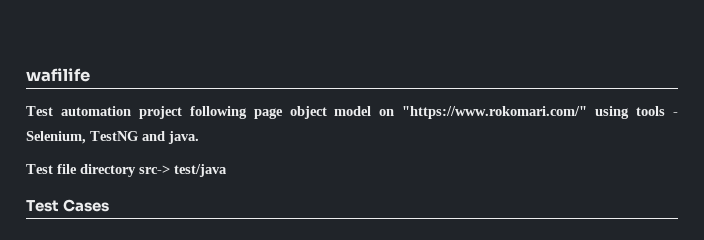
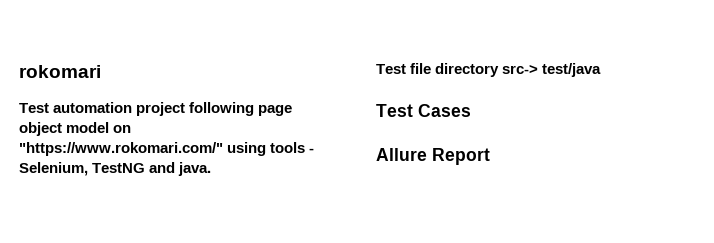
[26,68,90,82] wafilife -> [19,65,101,78] rokomari
(110, 205) none -> [376,148,490,165] // Allure Report

